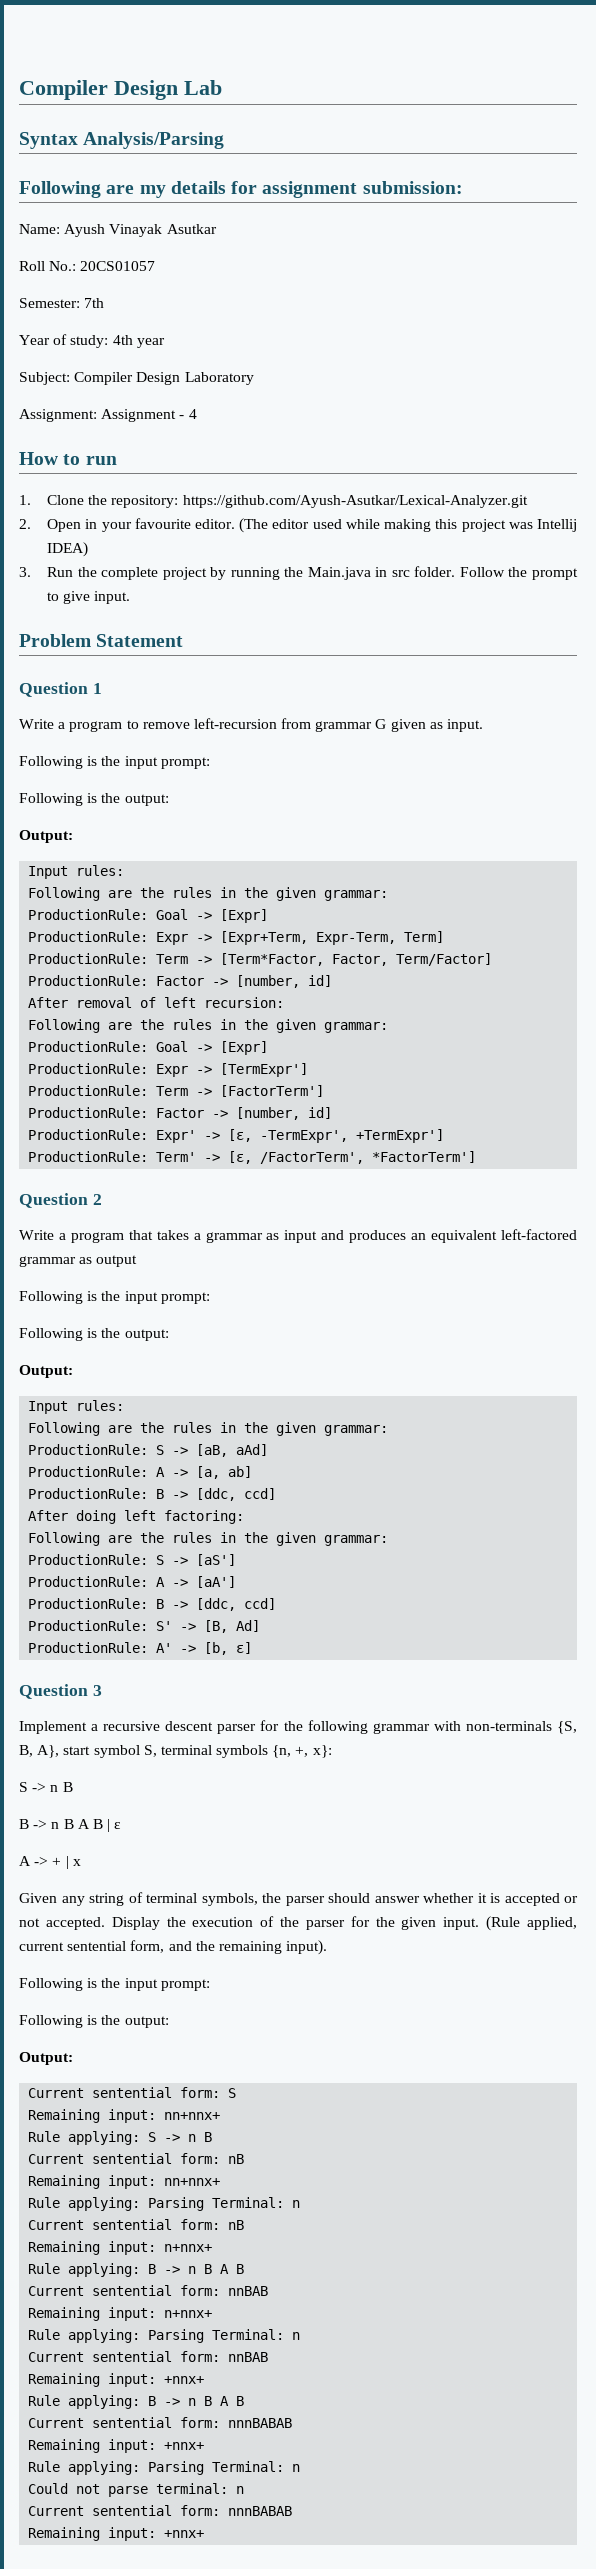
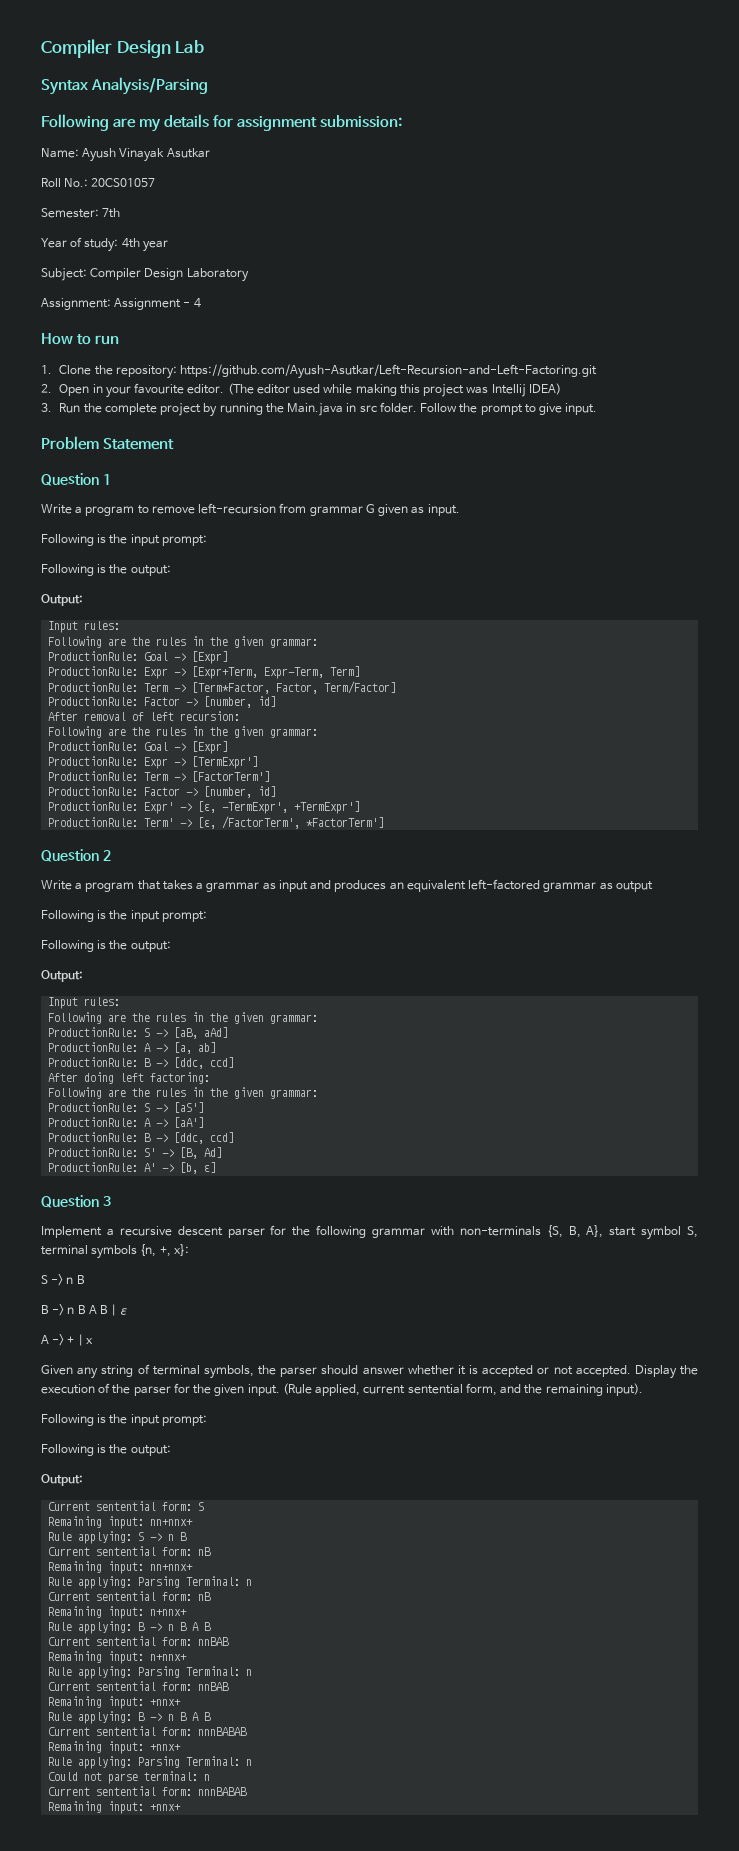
[182,495,528,508] https://github.com/Ayush-Asutkar/Lexical-Analyzer.git -> [180,364,598,379] https://github.com/Ayush-Asutkar/Left-Recursion-and-Left-Factoring.git

